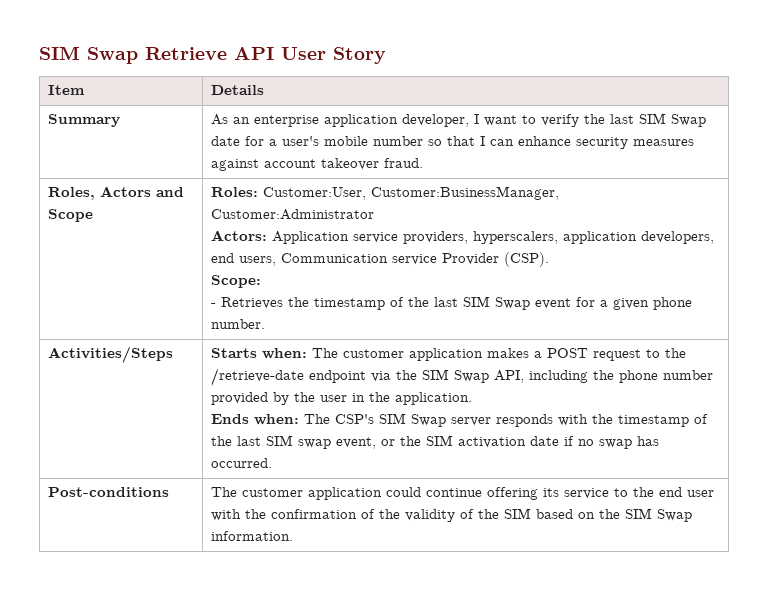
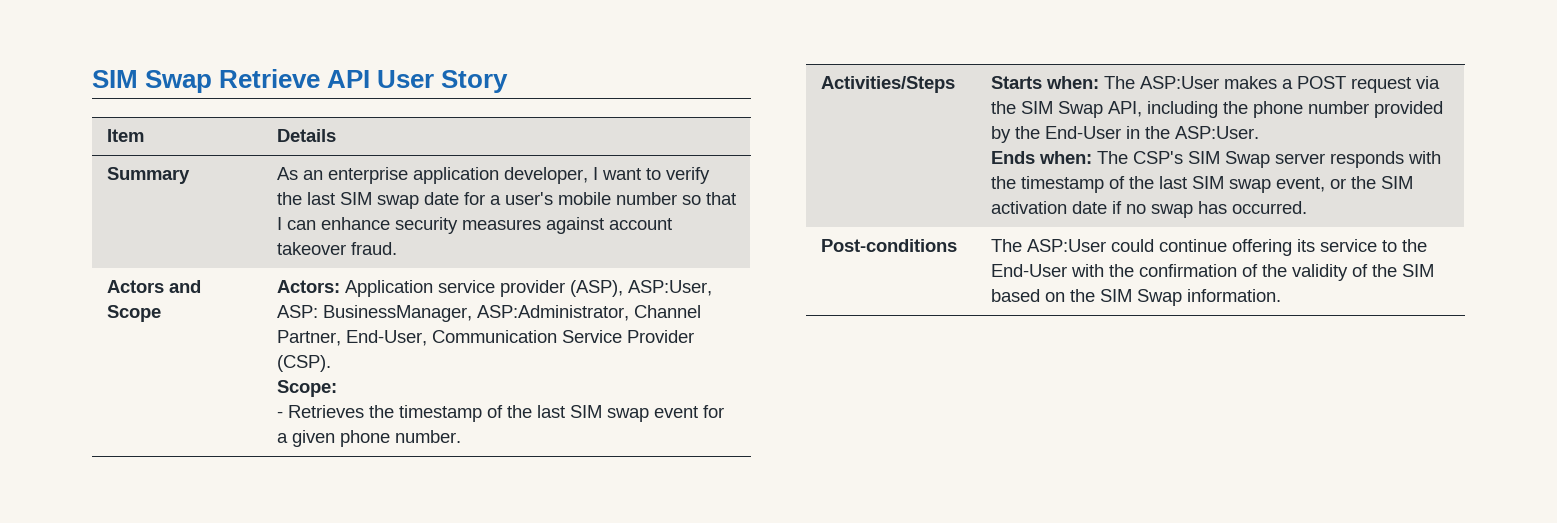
[671,114,707,127] Swap -> [376,195,419,209] swap
[48,187,96,200] Roles, -> (397, 248) none
[211,186,560,200] [211,209,375,220] [211,230,715,244] [211,253,438,266] Roles: Customer:User, Customer:BusinessManager, Customer:Administrator // Actors: Application service providers, hyperscalers, application developers, end users, Communication service -> [276,280,712,297] [276,305,701,322] [276,330,622,346] Actors: Application service provider (ASP), ASP:User, ASP: BusinessManager, ASP:Administrator, Channel Partner, End-User, Communication Service
[495,297,531,310] Swap -> [606,408,649,422] swap
[343,348,484,361] customer application -> [1139,76,1219,89] ASP:User
[646,348,687,358] [211,368,367,386] to the /retrieve-date endpoint -> (1411, 85) none
[320,395,348,402] user -> [1044,126,1121,139] End-User
[395,392,473,405] application. -> [1174,126,1259,139] ASP:User.
[242,487,383,500] customer application -> [1026,239,1106,252] ASP:User
[659,487,715,497] end user -> [990,264,1067,277] End-User

